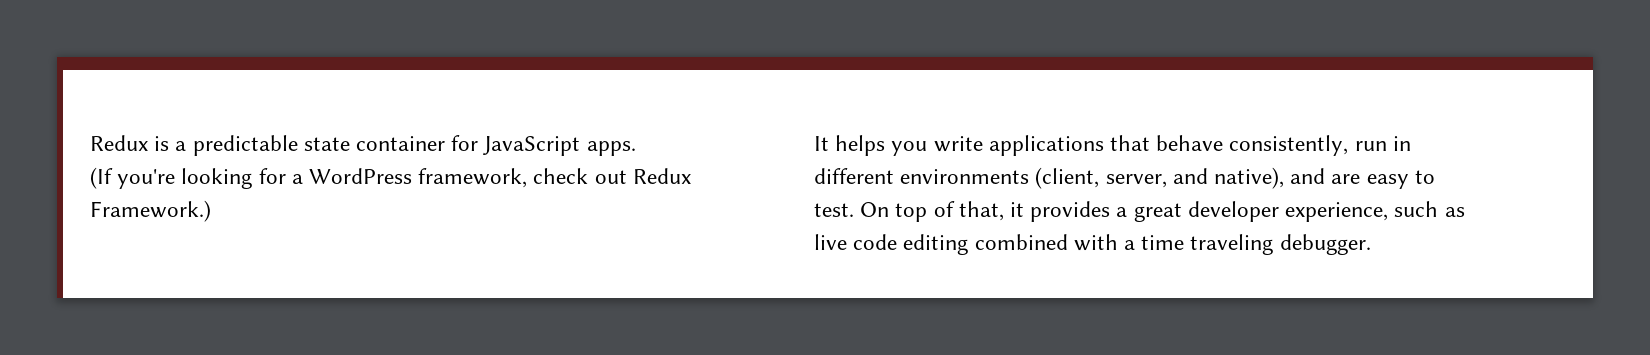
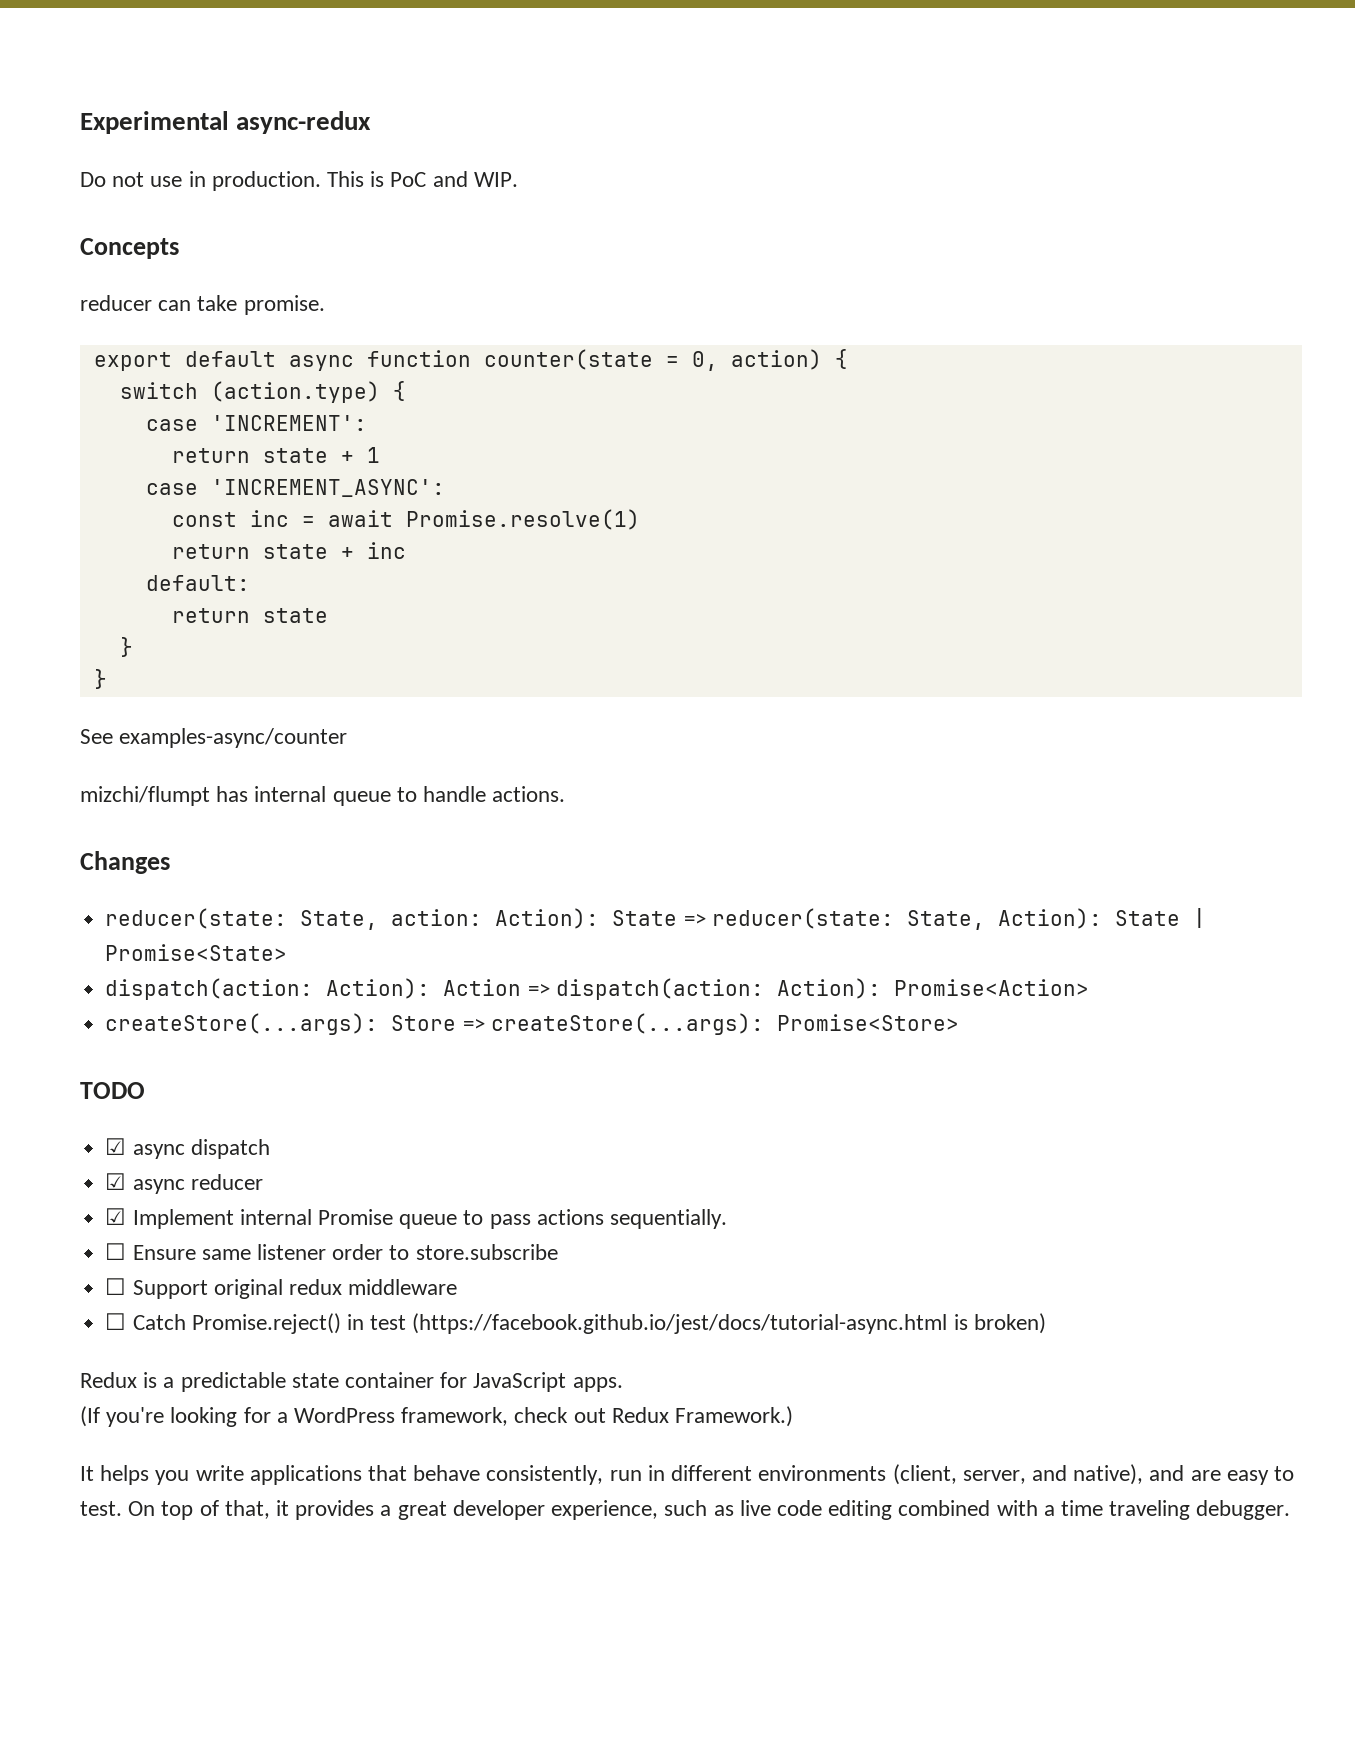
(90, 143) none -> [80,111,372,134] [80,171,518,191] [80,238,179,259] [80,295,325,315] [93,349,848,371] [119,381,406,403] [145,415,367,431] [171,447,380,463] [145,479,445,497] [171,509,640,530] [171,542,406,559] [145,575,250,591] [171,608,328,623] [119,637,133,657] [93,669,107,689] [80,728,348,748] [80,786,566,806] [80,851,170,874] [105,908,1206,930] [105,944,288,961] [105,978,1089,1000] [105,1013,959,1035] [80,1082,145,1099] [105,1138,270,1159] [105,1173,263,1194] [105,1208,727,1229] [105,1243,558,1260] [105,1278,458,1299] [105,1313,1046,1334] Experimental async-redux // Do not use in production. This is PoC and WIP. // Concepts // reducer can take promise. // export default async function counter(state = 0, action) { // switch (action.type) { // case 'INCREMENT': // return state + 1 // case 'INCREMENT_ASYNC': // const inc = await Promise.resolve(1) // return state + inc // default: // return state // } // } // See examples-async/counter // mizchi/flumpt has internal queue to handle actions. // Changes // reducer(state: State, action: Action): State => reducer(state: State, Action): State | Promise<State> // dispatch(action: Action): Action => dispatch(action: Action): Promise<Action> // createStore(...args): Store => createStore(...args): Promise<Store> // TODO // ☑ async dispatch // ☑ async reducer // ☑ Implement internal Promise queue to pass actions sequentially. // ☐ Ensure same listener order to store.subscribe // ☐ Support original redux middleware // ☐ Catch Promise.reject() in test (https://facebook.github.io/jest/docs/tutorial-async.html is broken) //

